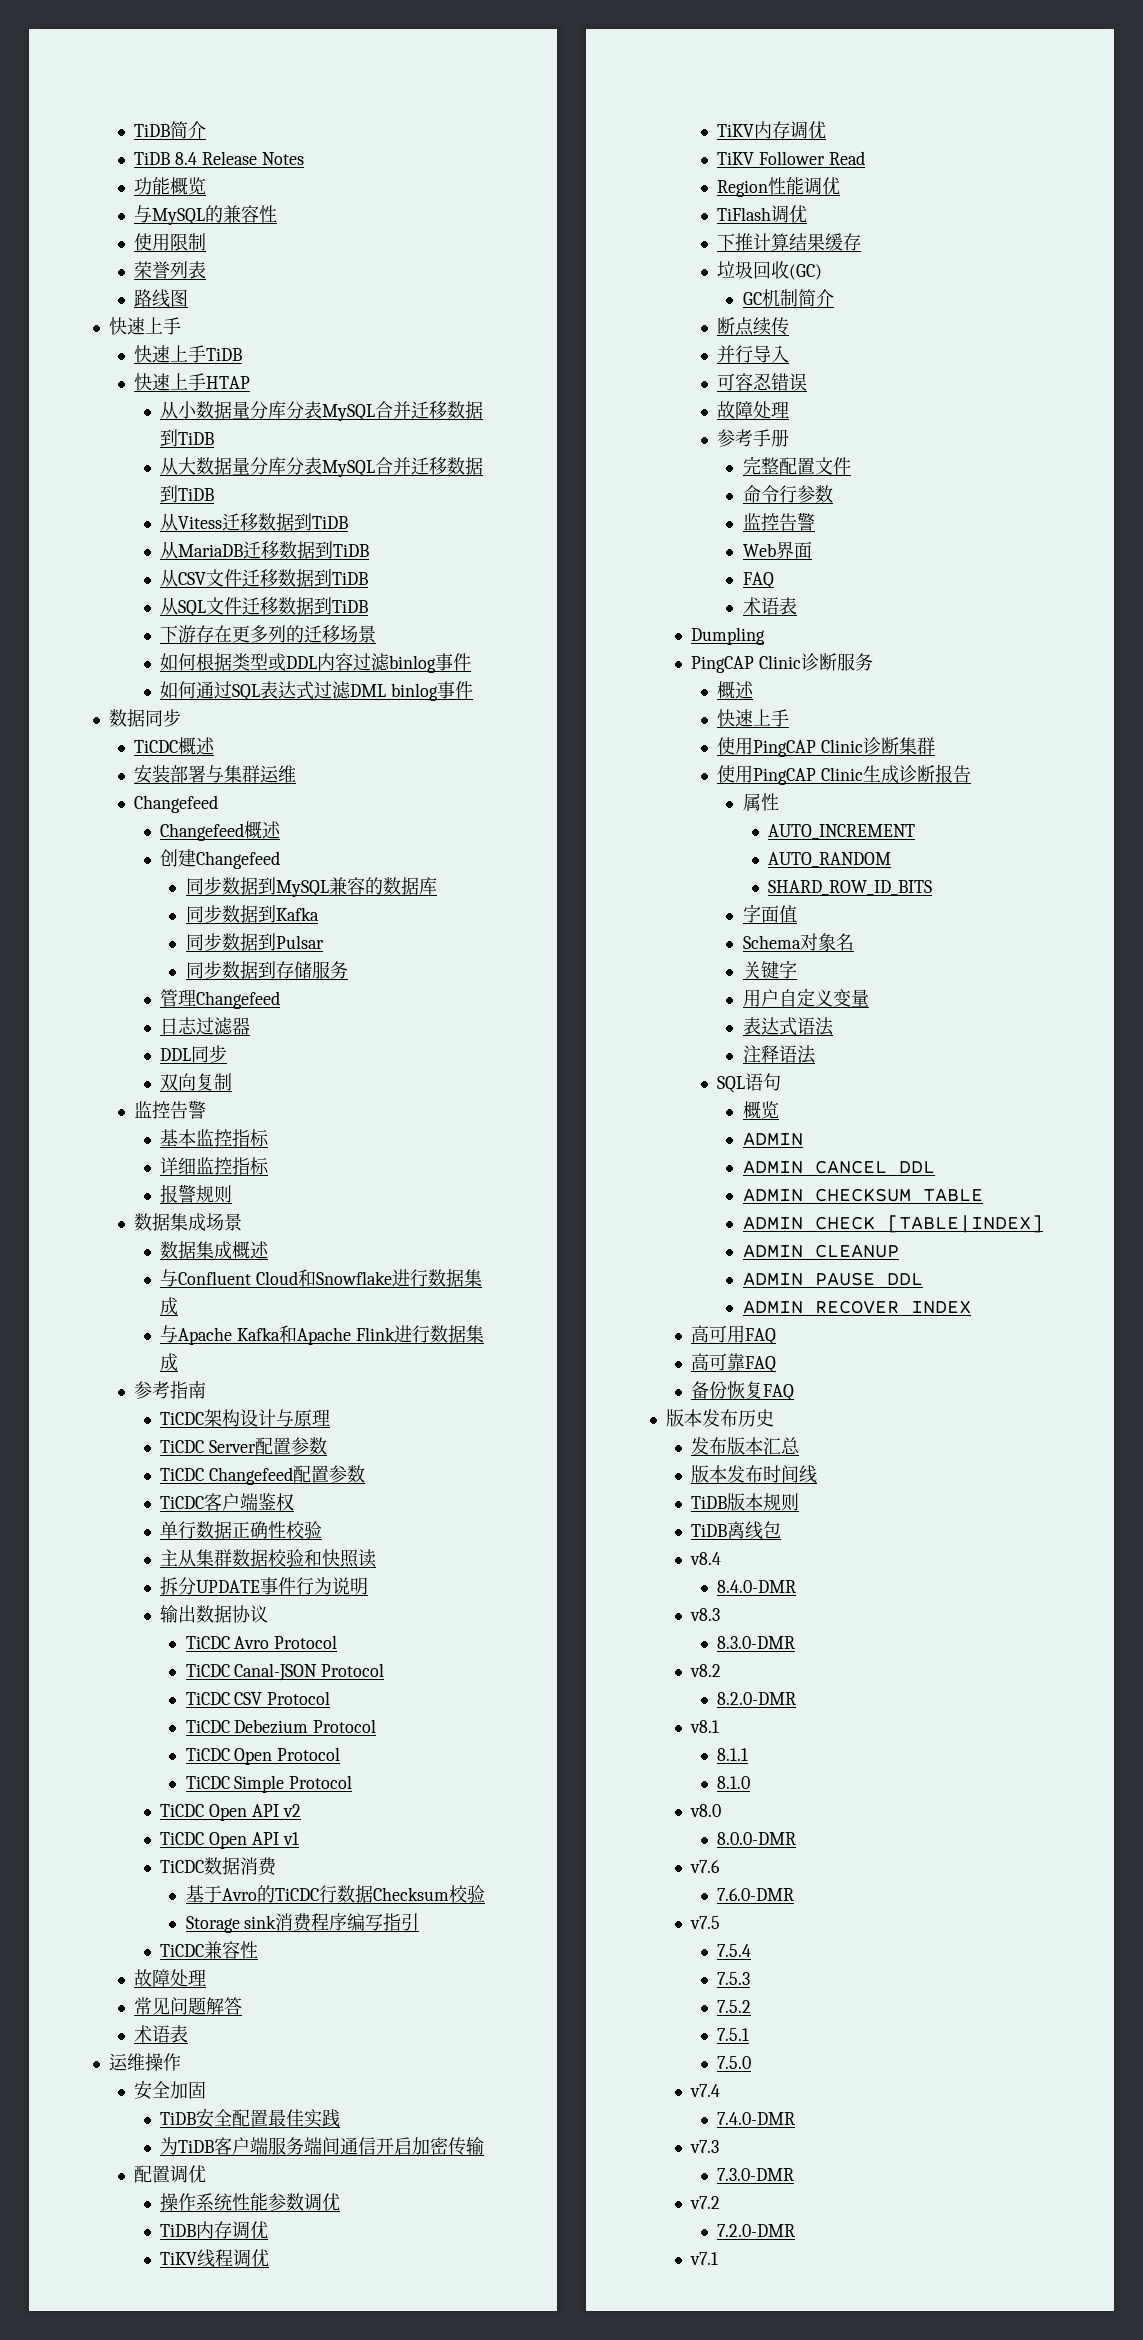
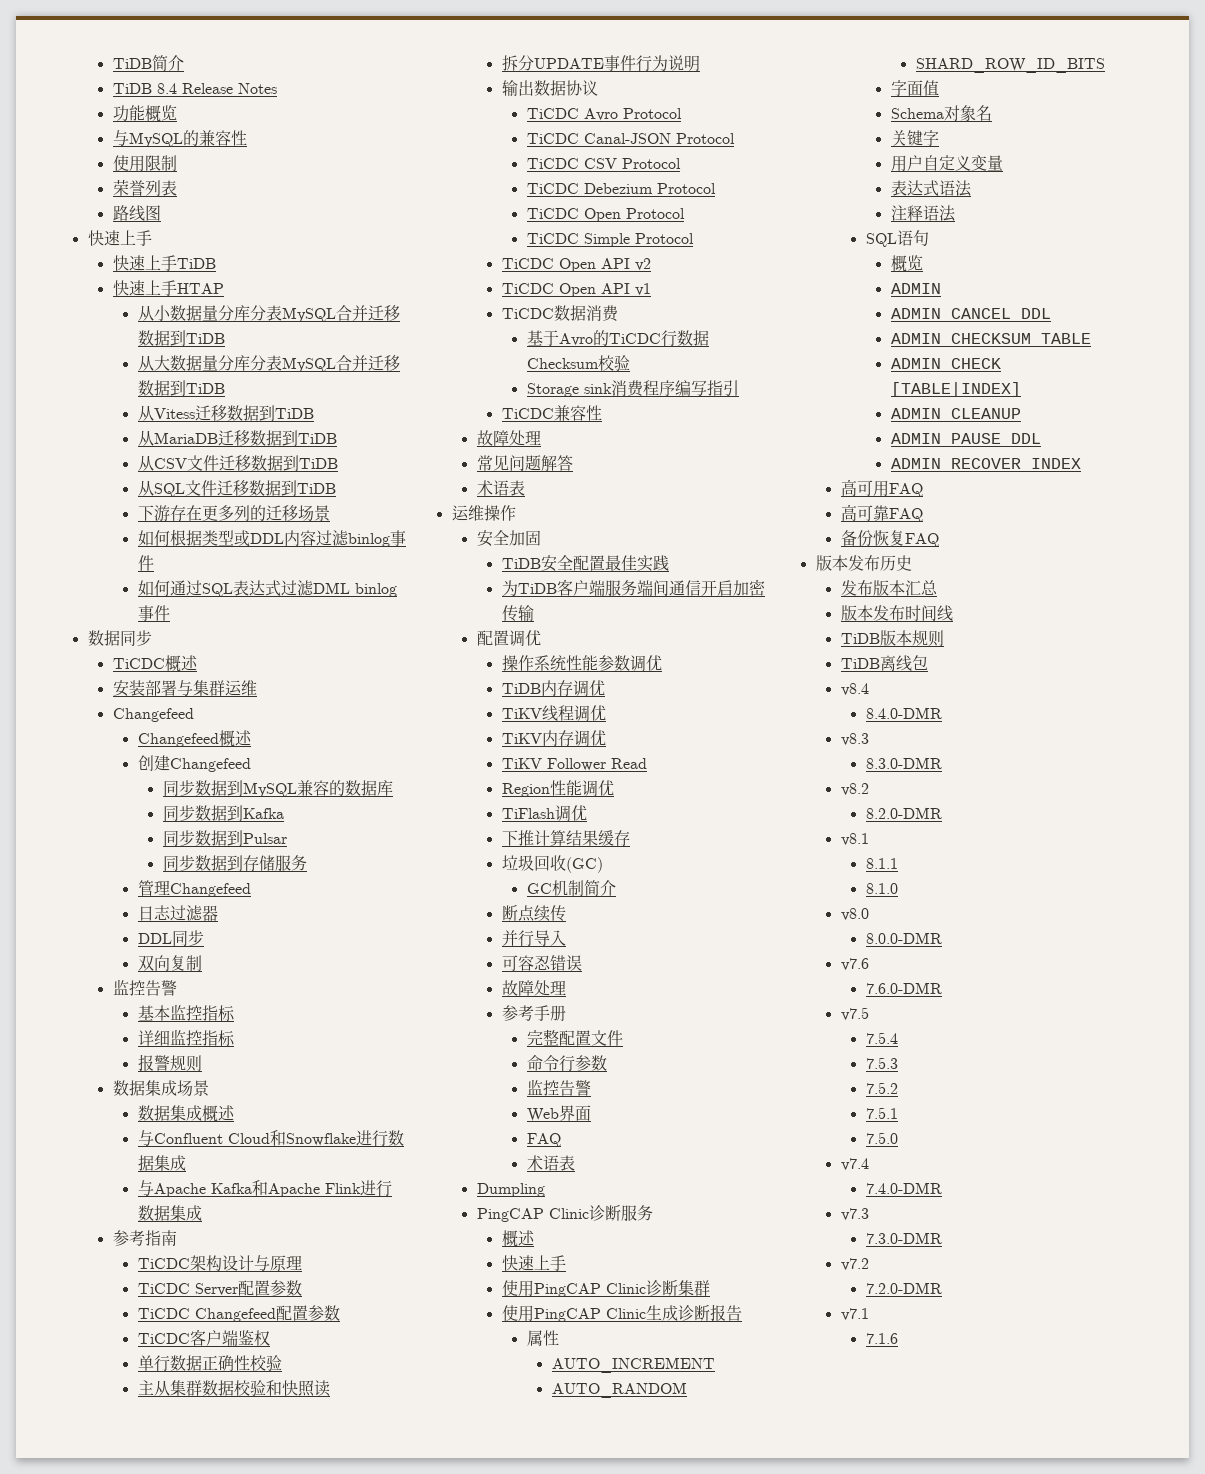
(719, 2258) none -> [865,1333,898,1344] // 7.1.6

